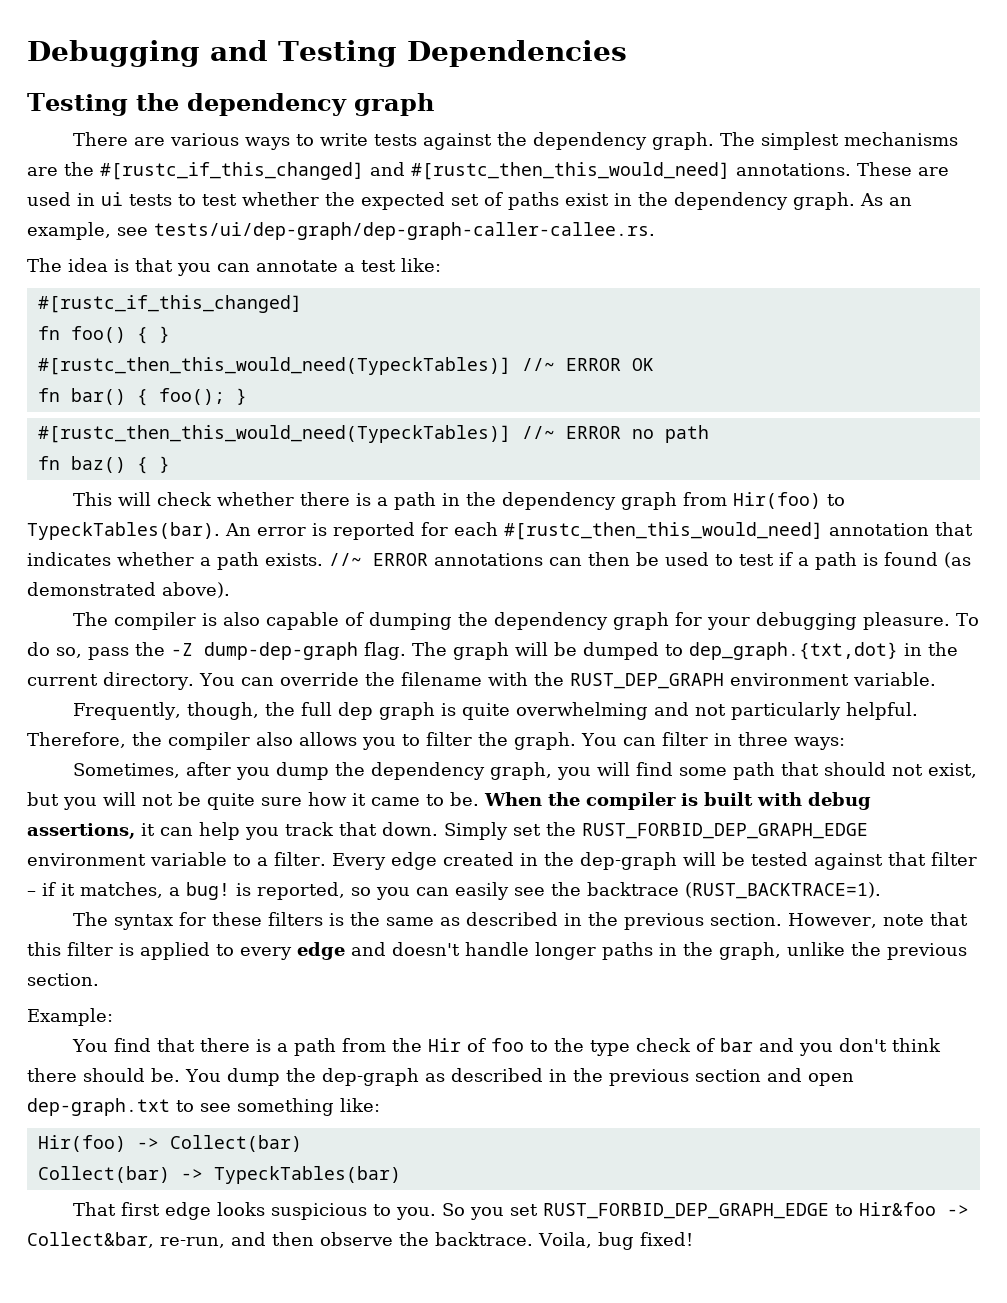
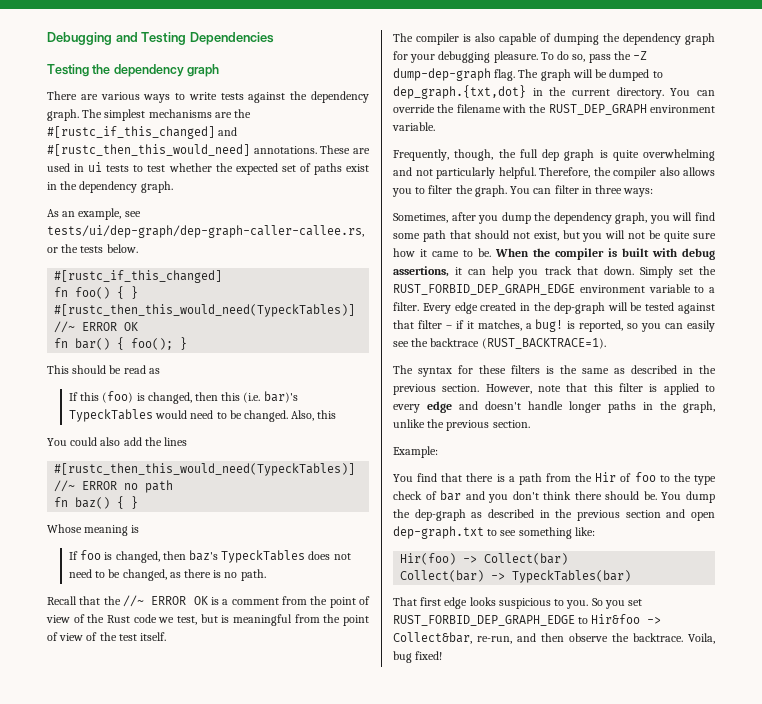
(855, 201) none -> (173, 187) //
[154,222,655,240] [27,258,441,276] tests/ui/dep-graph/dep-graph-caller-callee.rs. // The idea is that you can annotate a test like: -> [47,225,364,238] [47,244,138,253] tests/ui/dep-graph/dep-graph-caller-callee.rs, or the tests below.
(247, 396) none -> [47,365,160,374] [68,391,298,404] [68,409,337,422] [47,437,188,446] // This should be read as // If this (foo) is changed, then this (i.e. bar)'s TypeckTables would need to be changed. Also, this // You could also add the lines
[73,492,846,510] [27,522,973,540] [27,552,971,570] [27,582,230,598] This will check whether there is a path in the dependency graph from Hir(foo) to TypeckTables(bar). An error is reported for each #[rustc_then_this_would_need] annotation that indicates whether a path exists. //~ ERROR annotations can then be used to test if a path is found (as demonstrated above). -> [47,524,140,536] [68,550,351,563] [68,569,266,581] [47,595,371,608] [46,614,369,626] [47,632,167,641] Whose meaning is // If foo is changed, then baz's TypeckTables does not need to be changed, as there is no path. // Recall that the //~ ERROR OK is a comment from the point of view of the Rust code we test, but is meaningful from the point of view of the test itself.

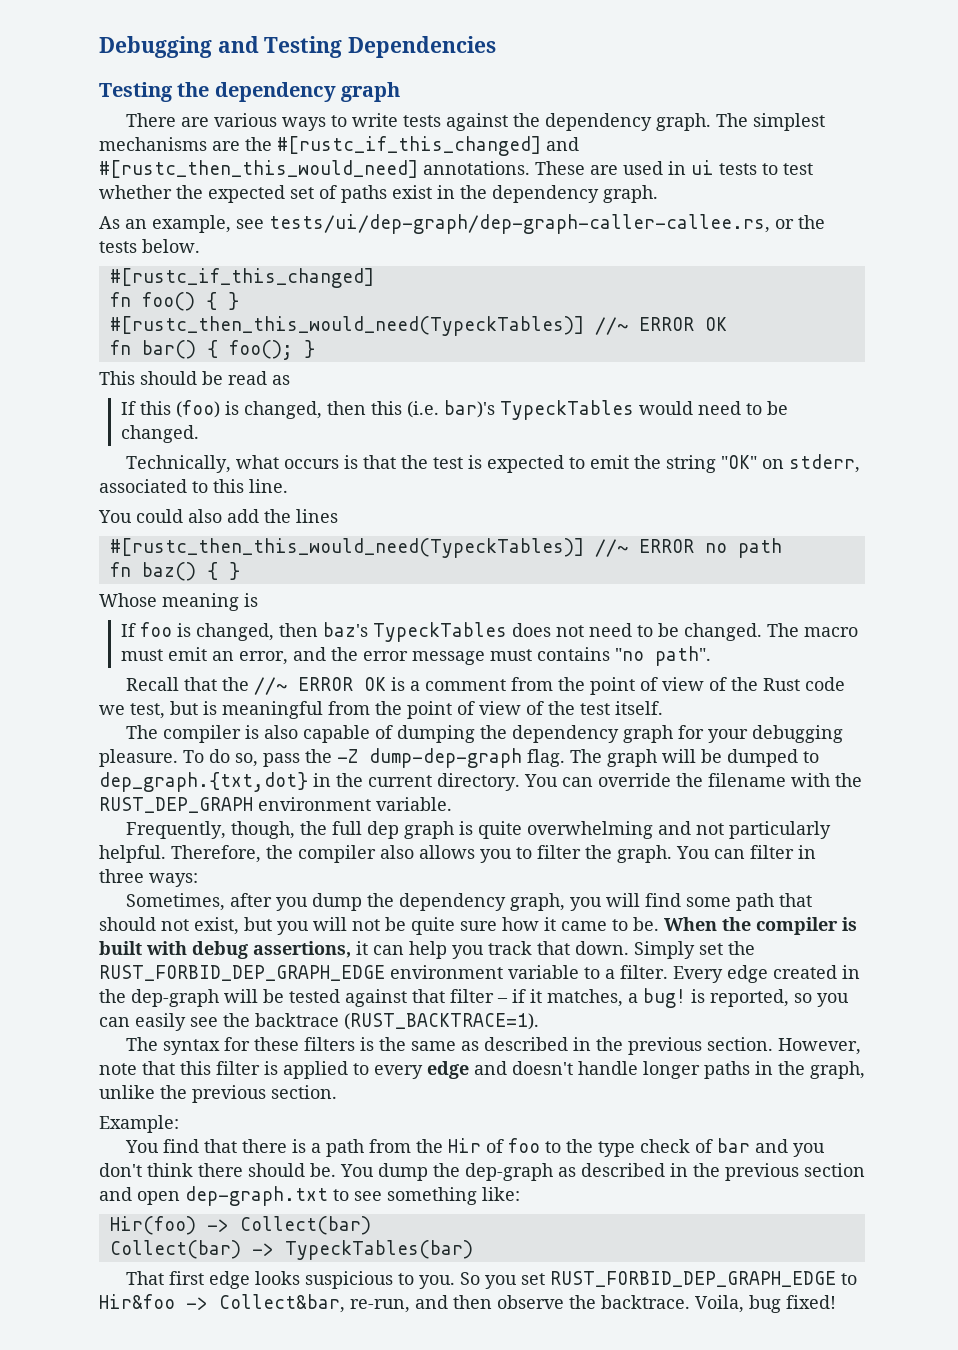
[291,410,337,421] Also, this -> [125,454,860,473] [99,479,288,493] // Technically, what occurs is that the test is expected to emit the string "OK" on stderr, associated to this line.
[122,569,266,581] changed, as there is no path. -> [684,623,859,641] [121,646,712,666] changed. The macro must emit an error, and the error message must contains "no path".

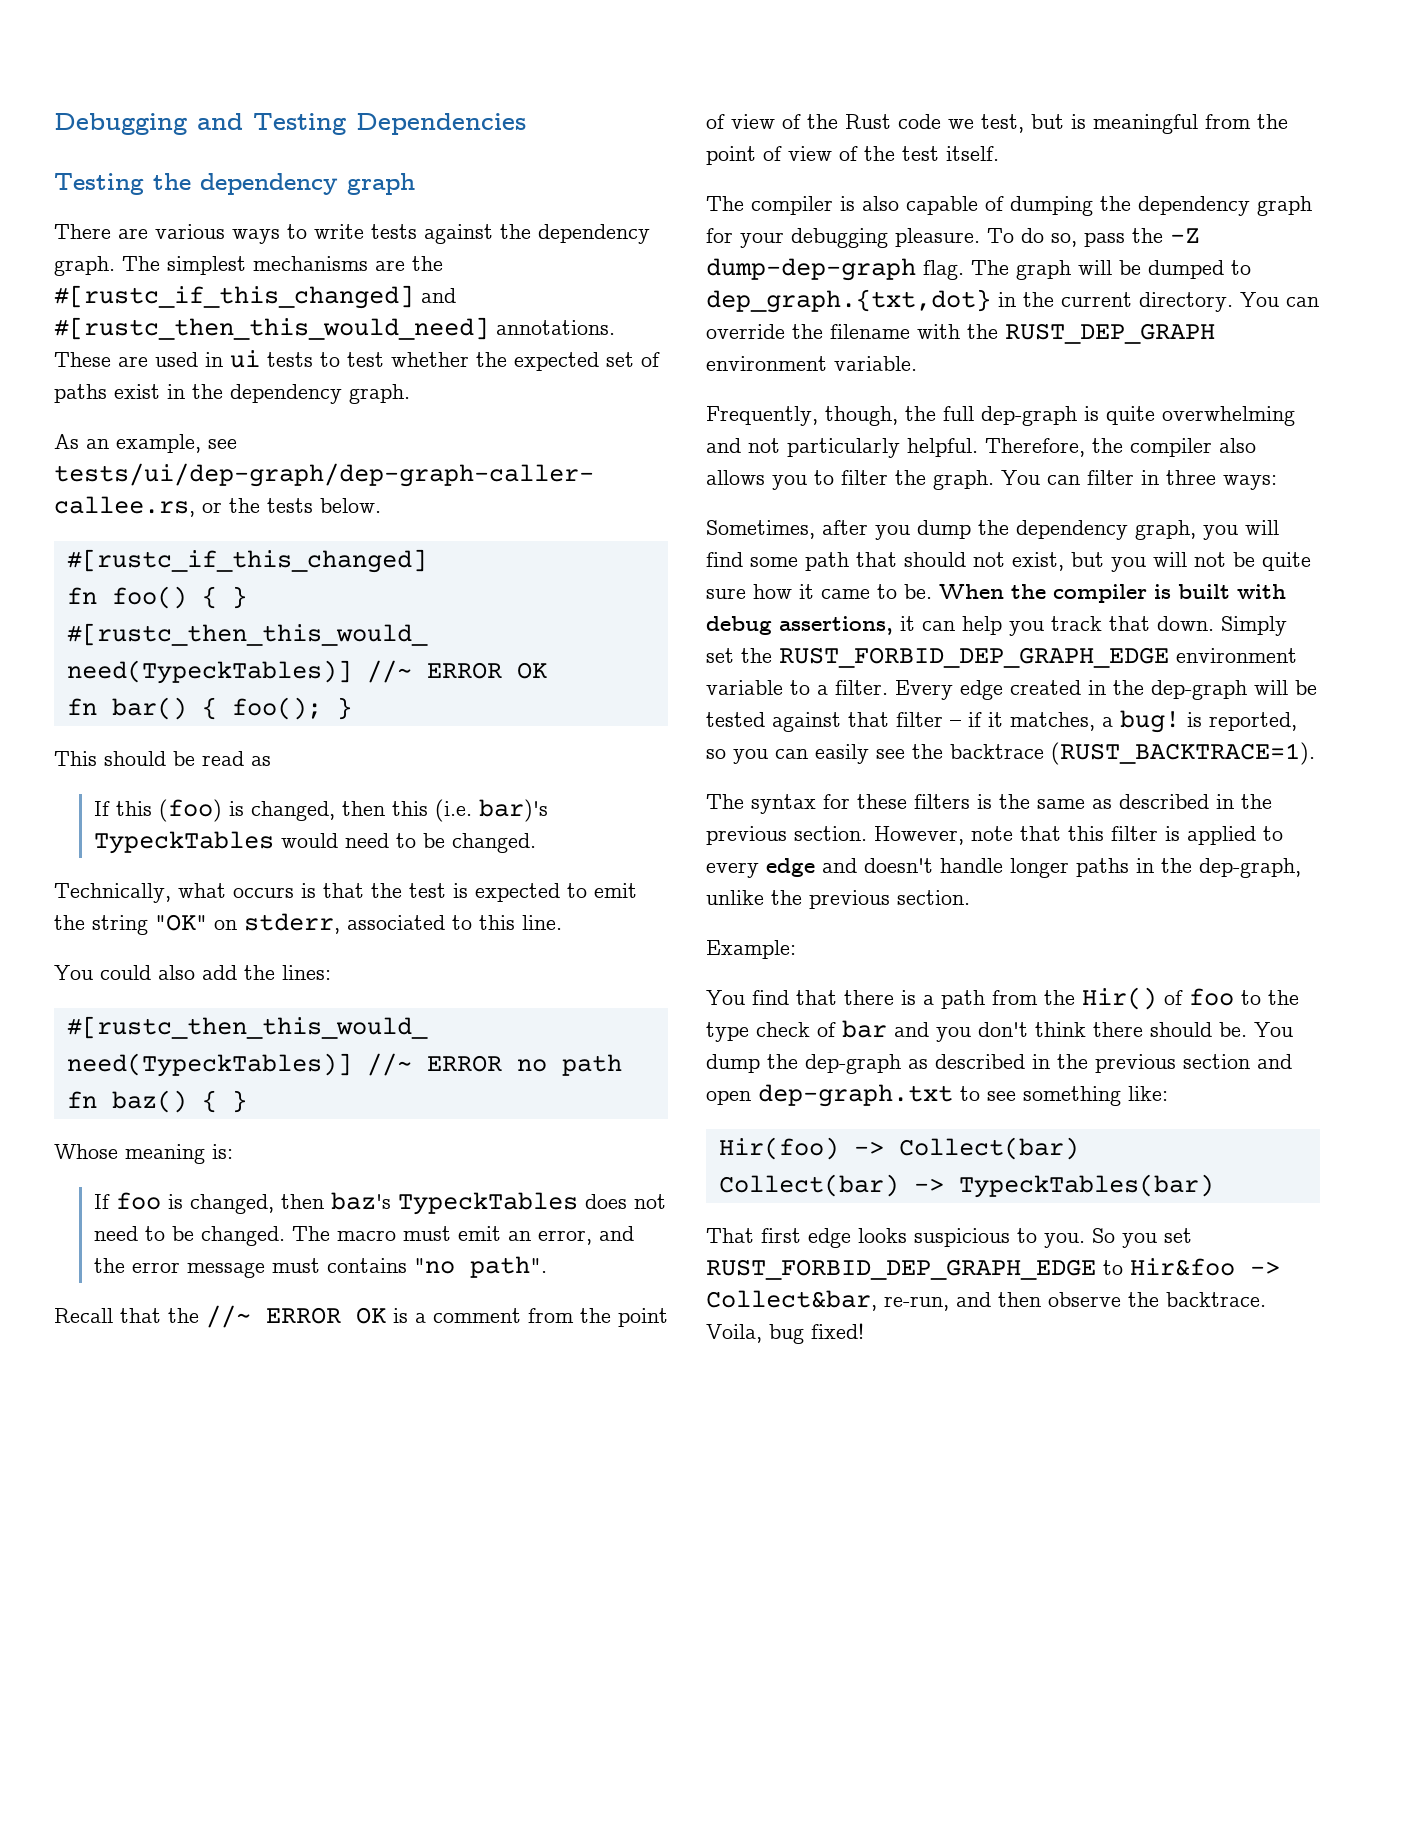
[296,509,338,523] lines -> [282,965,331,980] lines:
[244,593,258,607] is -> [212,1144,233,1159] is:
[366,821,454,839] dep graph -> [981,406,1077,426] dep-graph
[810,1061,865,1079] graph, -> [1199,858,1301,878] dep-graph,
[447,1138,481,1153] Hir -> [1082,987,1157,1010] Hir()

